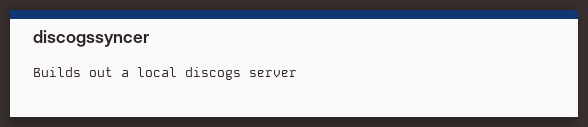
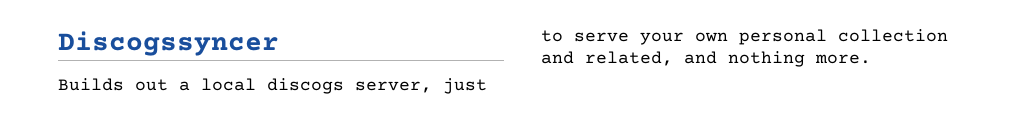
[33,30,149,47] discogssyncer -> [58,31,279,56] Discogssyncer
[249,70,297,77] server -> [355,78,487,94] [541,29,948,45] [541,51,871,67] server, just to serve your own personal collection and related, and nothing more.

